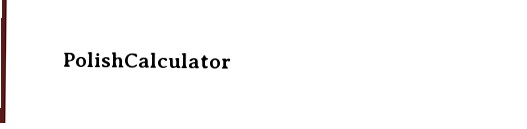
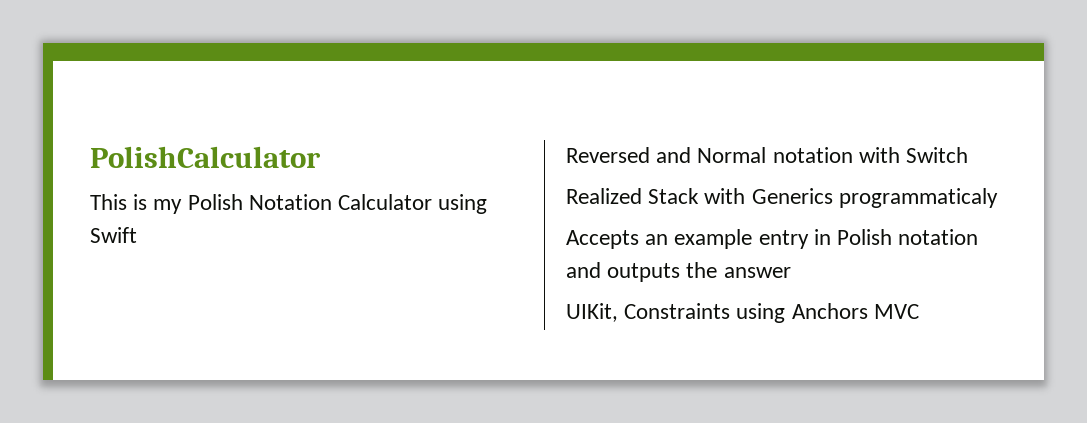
(232, 60) none -> [90,194,488,214] [90,227,137,243] [566,147,969,163] [566,188,998,208] [566,229,979,249] [566,262,791,282] [566,303,919,323] // This is my Polish Notation Calculator using Swift // Reversed and Normal notation with Switch // Realized Stack with Generics programmaticaly // Accepts an example entry in Polish notation and outputs the answer // UIKit, Constraints using Anchors MVC

